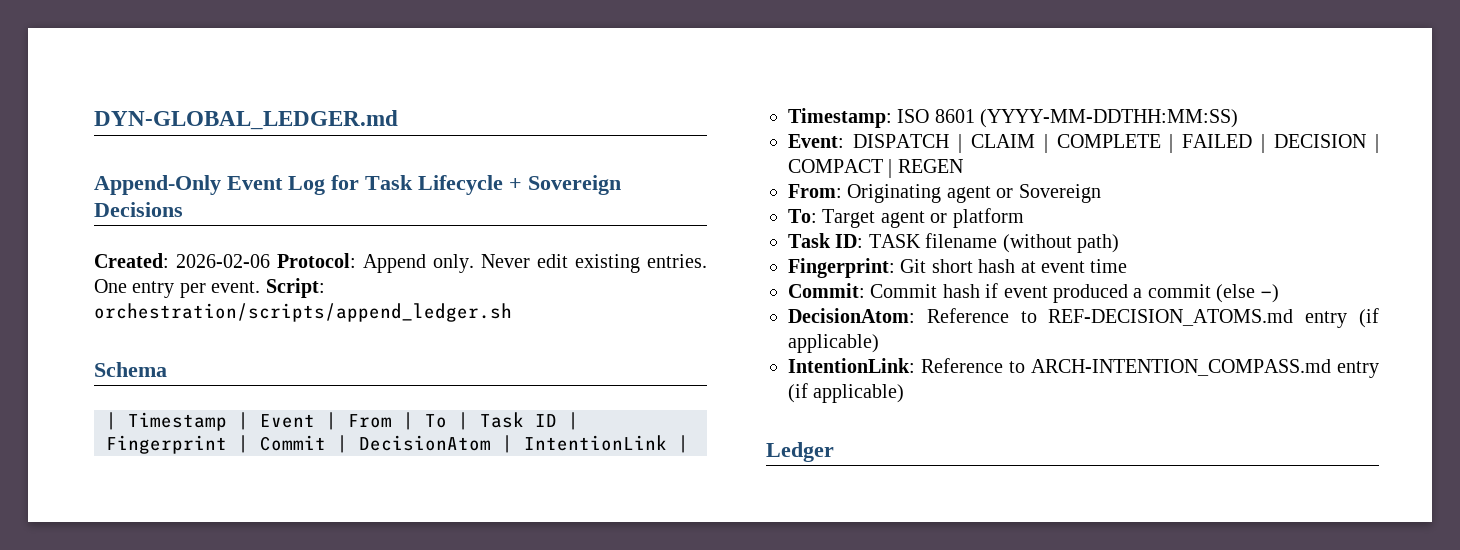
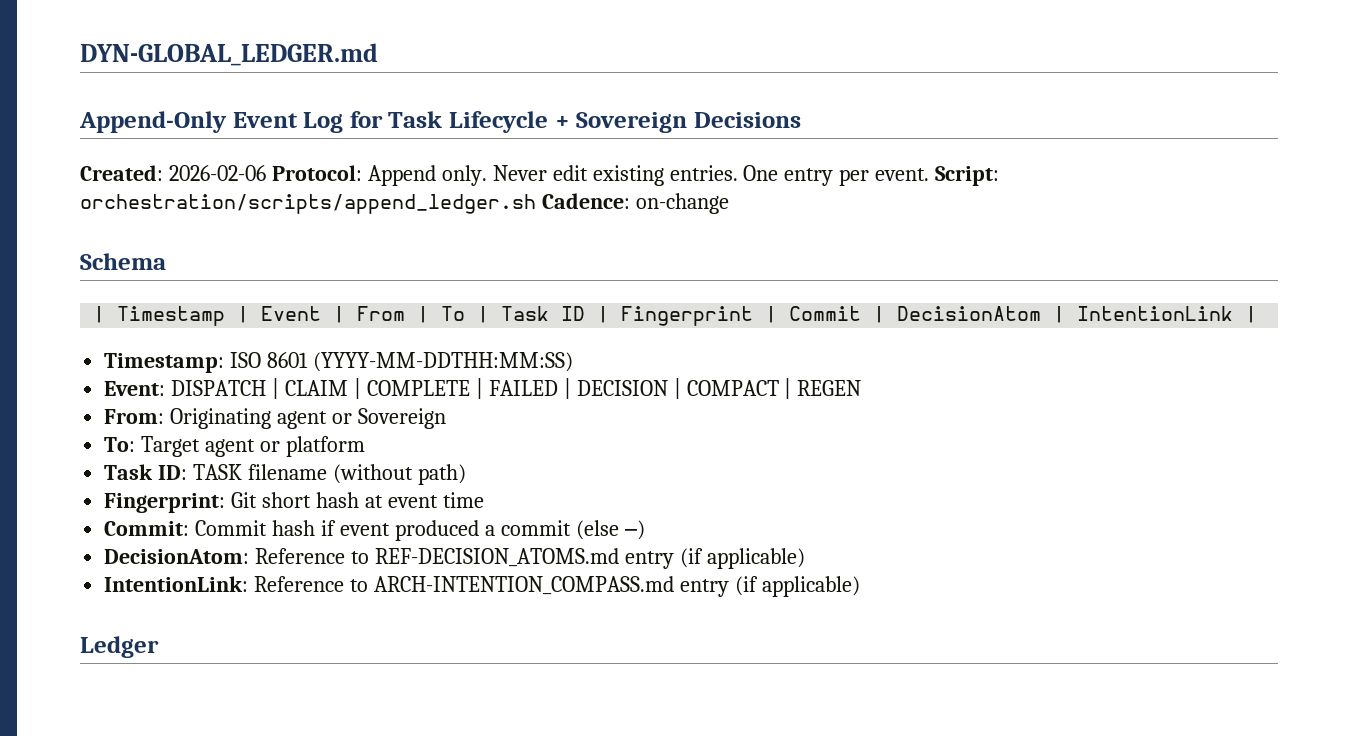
(512, 312) none -> [541,193,729,214] Cadence: on-change

